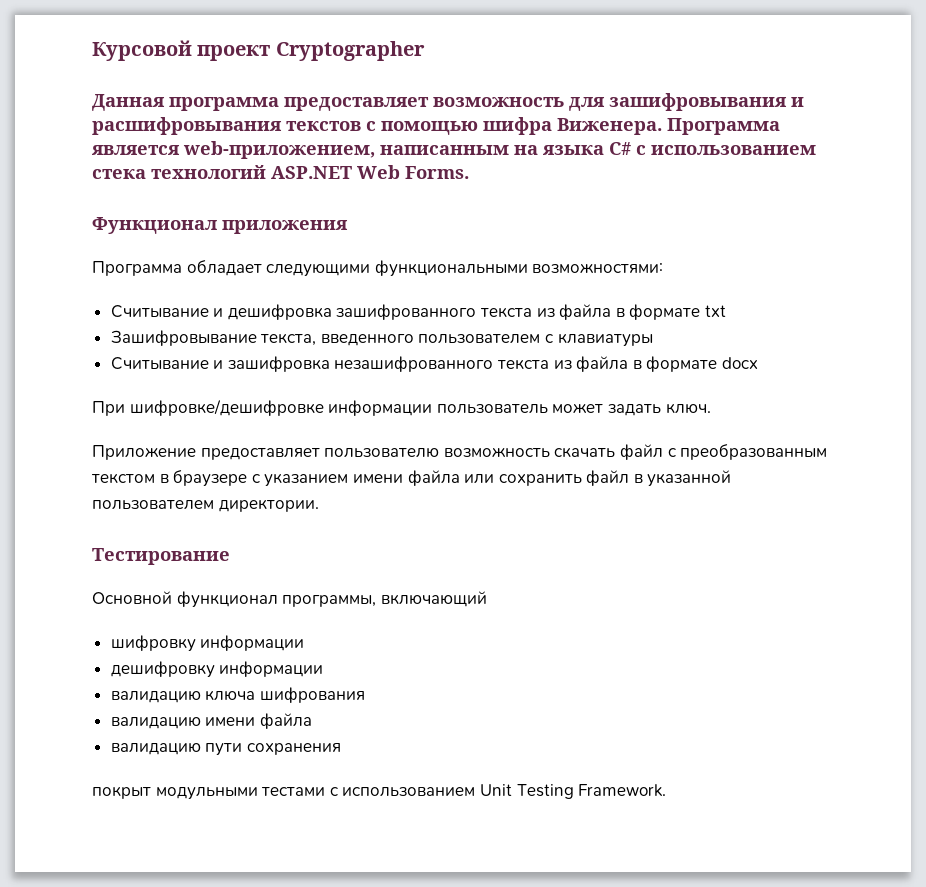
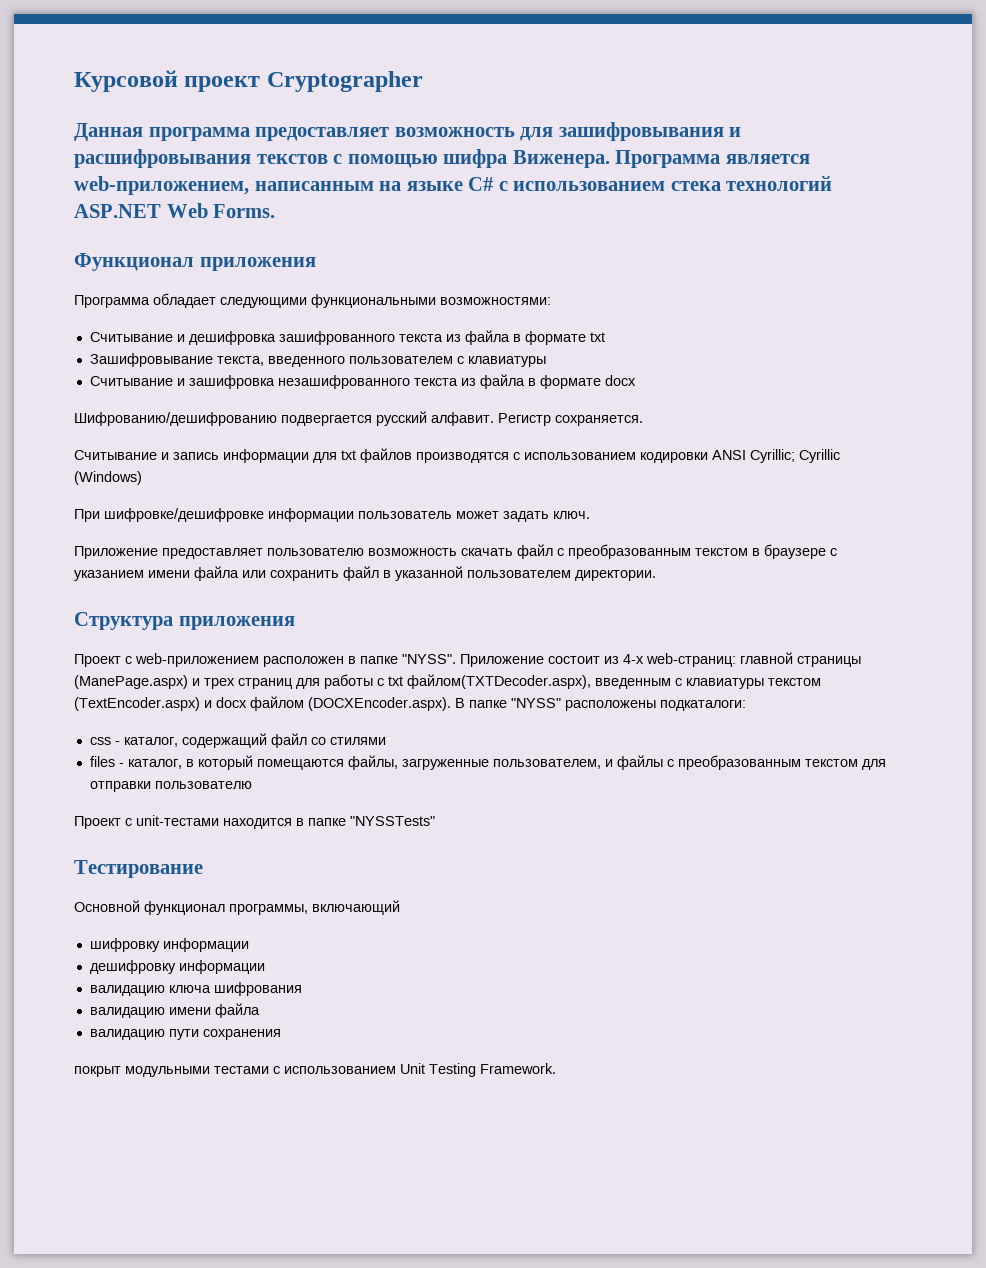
[543,145,604,155] языка -> [406,181,463,191] языке
(759, 363) none -> [74,411,643,426] [74,448,840,463] [74,471,142,485] // Шифрованию/дешифрованию подвергается русский алфавит. Регистр сохраняется. // Считывание и запись информации для txt файлов производятся с использованием кодировки ANSI Cyrillic; Cyrillic (Windows)
(319, 505) none -> [74,612,295,630] [74,652,861,667] [74,674,821,689] [74,696,746,711] [89,733,386,748] [89,755,886,770] [89,781,252,792] [74,815,435,829] // Структура приложения // Проект с web-приложением расположен в папке "NYSS". Приложение состоит из 4-х web-страниц: главной страницы (ManePage.aspx) и трех страниц для работы с txt файлом(TXTDecoder.aspx), введенным с клавиатуры текстом (TextEncoder.aspx) и docx файлом (DOCXEncoder.aspx). В папке "NYSS" расположены подкаталоги: // css - каталог, содержащий файл со стилями // files - каталог, в который помещаются файлы, загруженные пользователем, и файлы с преобразованным текстом для отправки пользователю // Проект с unit-тестами находится в папке "NYSSTests"

